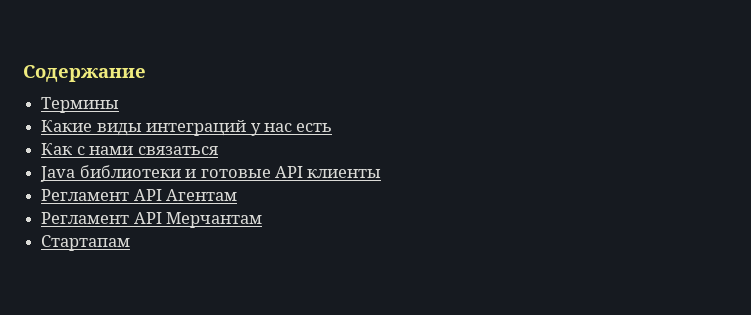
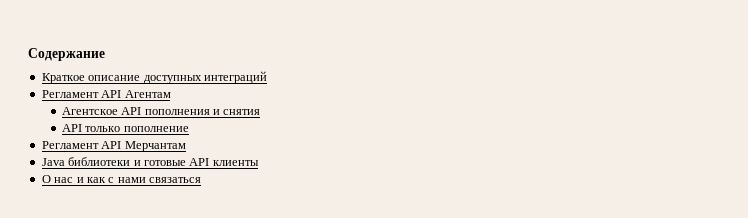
[41,97,120,113] [41,120,333,136] [41,143,218,155] Термины // Какие виды интеграций у нас есть // Как с нами связатьcя -> [41,71,267,84] [41,90,171,98] [61,107,261,115] [61,124,189,132] [41,141,186,152] Краткое описание доступных интеграций // Регламент API Агентам // Агентское API пополнения и снятия // API только пополнение // Регламент API Мерчантам
[41,189,238,201] [41,212,263,228] [41,235,131,251] Регламент API Агентам // Регламент API Мерчантам // Стартапам -> [41,175,201,183] О нас и как с нами связатьcя

